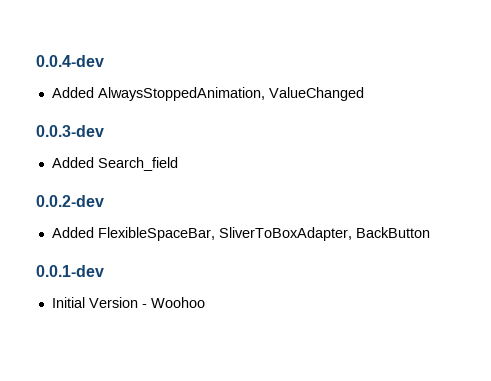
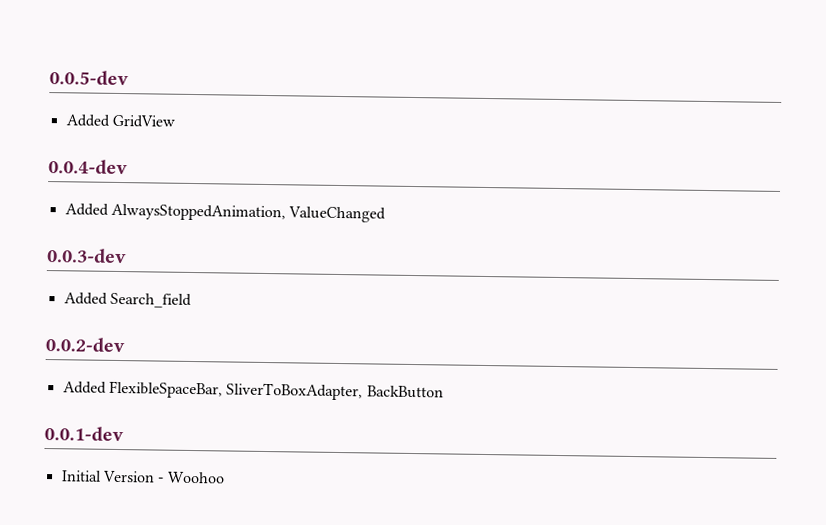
(36, 61) none -> [49,70,129,87] [65,114,175,128] 0.0.5-dev // Added GridView //

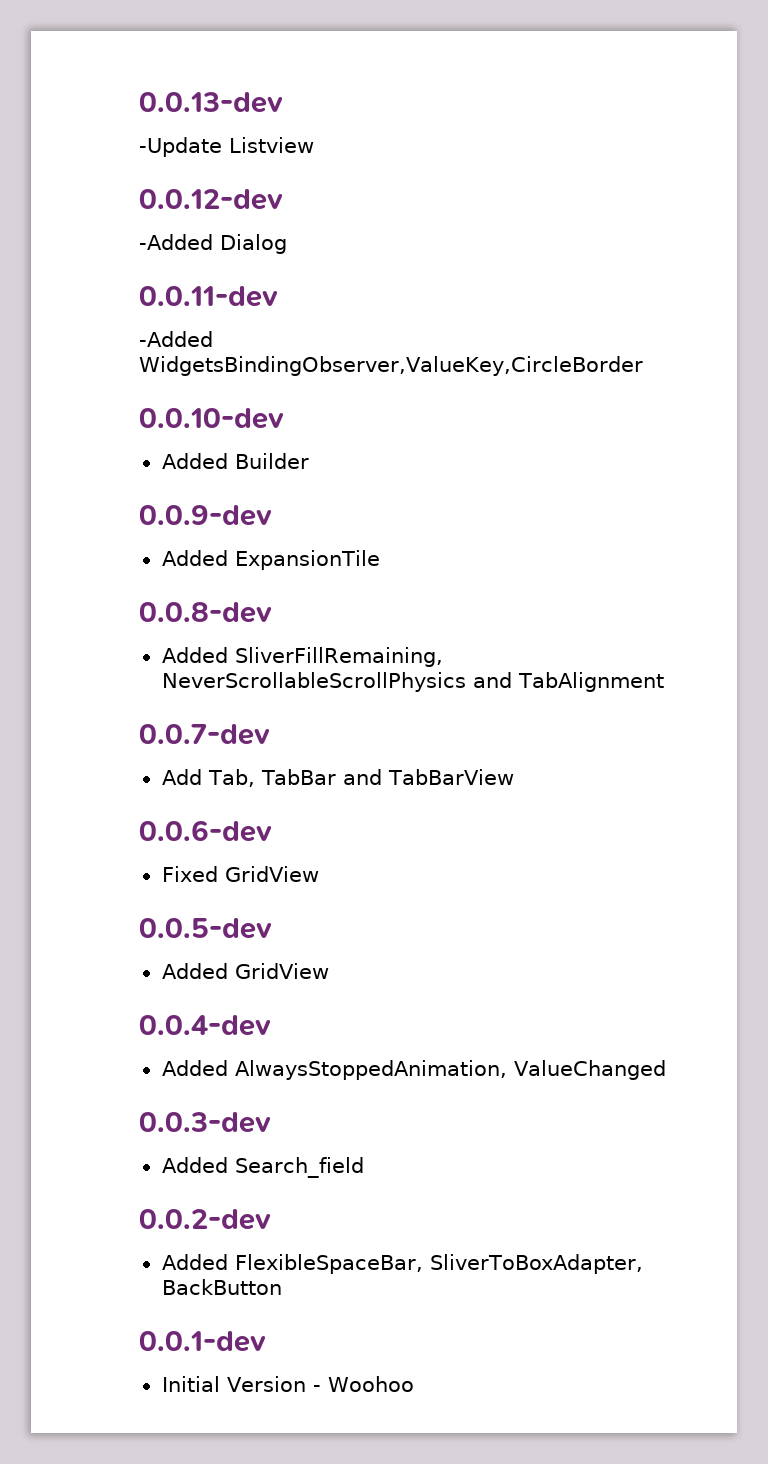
(49, 78) none -> [139,92,283,113] [139,137,314,157] [139,189,283,210] [139,234,287,254] [139,286,278,307] [139,331,213,347] [139,356,643,376] [139,408,284,429] [161,453,309,469] [139,505,272,526] [161,550,380,570] [139,602,272,623] [161,647,443,667] [161,672,664,692] [139,724,270,745] [161,769,515,787] [139,820,272,842] [161,866,319,882] 0.0.13-dev // -Update Listview // 0.0.12-dev // -Added Dialog // 0.0.11-dev // -Added WidgetsBindingObserver,ValueKey,CircleBorder // 0.0.10-dev // Added Builder // 0.0.9-dev // Added ExpansionTile // 0.0.8-dev // Added SliverFillRemaining, NeverScrollableScrollPhysics and TabAlignment // 0.0.7-dev // Add Tab, TabBar and TabBarView // 0.0.6-dev // Fixed GridView //

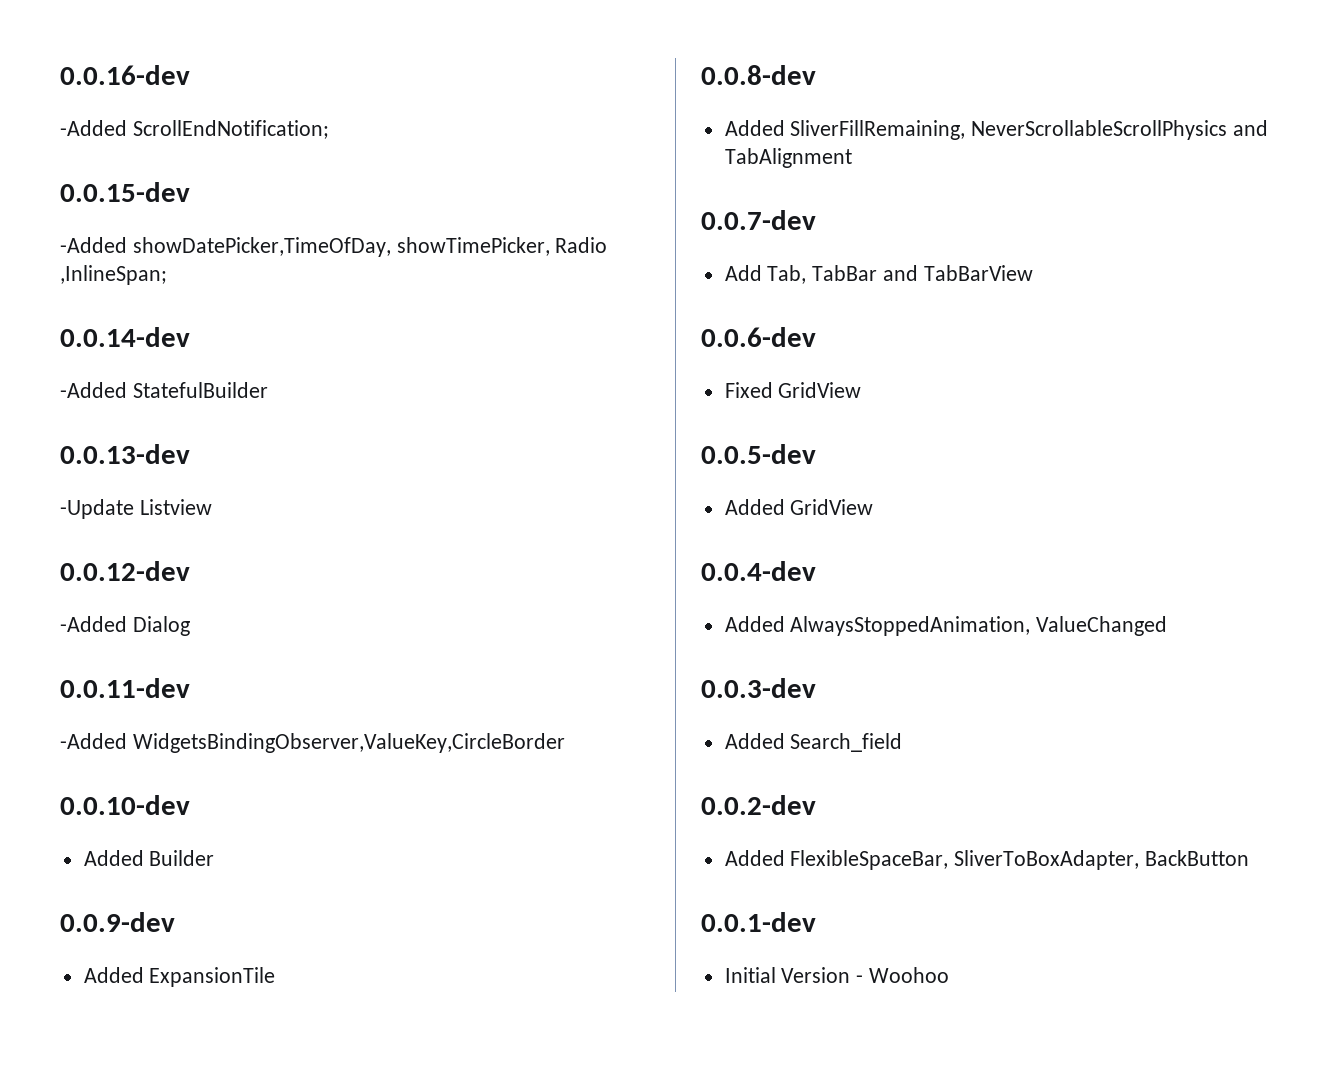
(139, 102) none -> [60,65,190,85] [60,120,329,139] [60,182,190,202] [60,237,608,257] [60,265,167,285] [60,327,190,347] [60,382,268,398] 0.0.16-dev // -Added ScrollEndNotification; // 0.0.15-dev // -Added showDatePicker,TimeOfDay, showTimePicker, Radio ,InlineSpan; // 0.0.14-dev // -Added StatefulBuilder //

